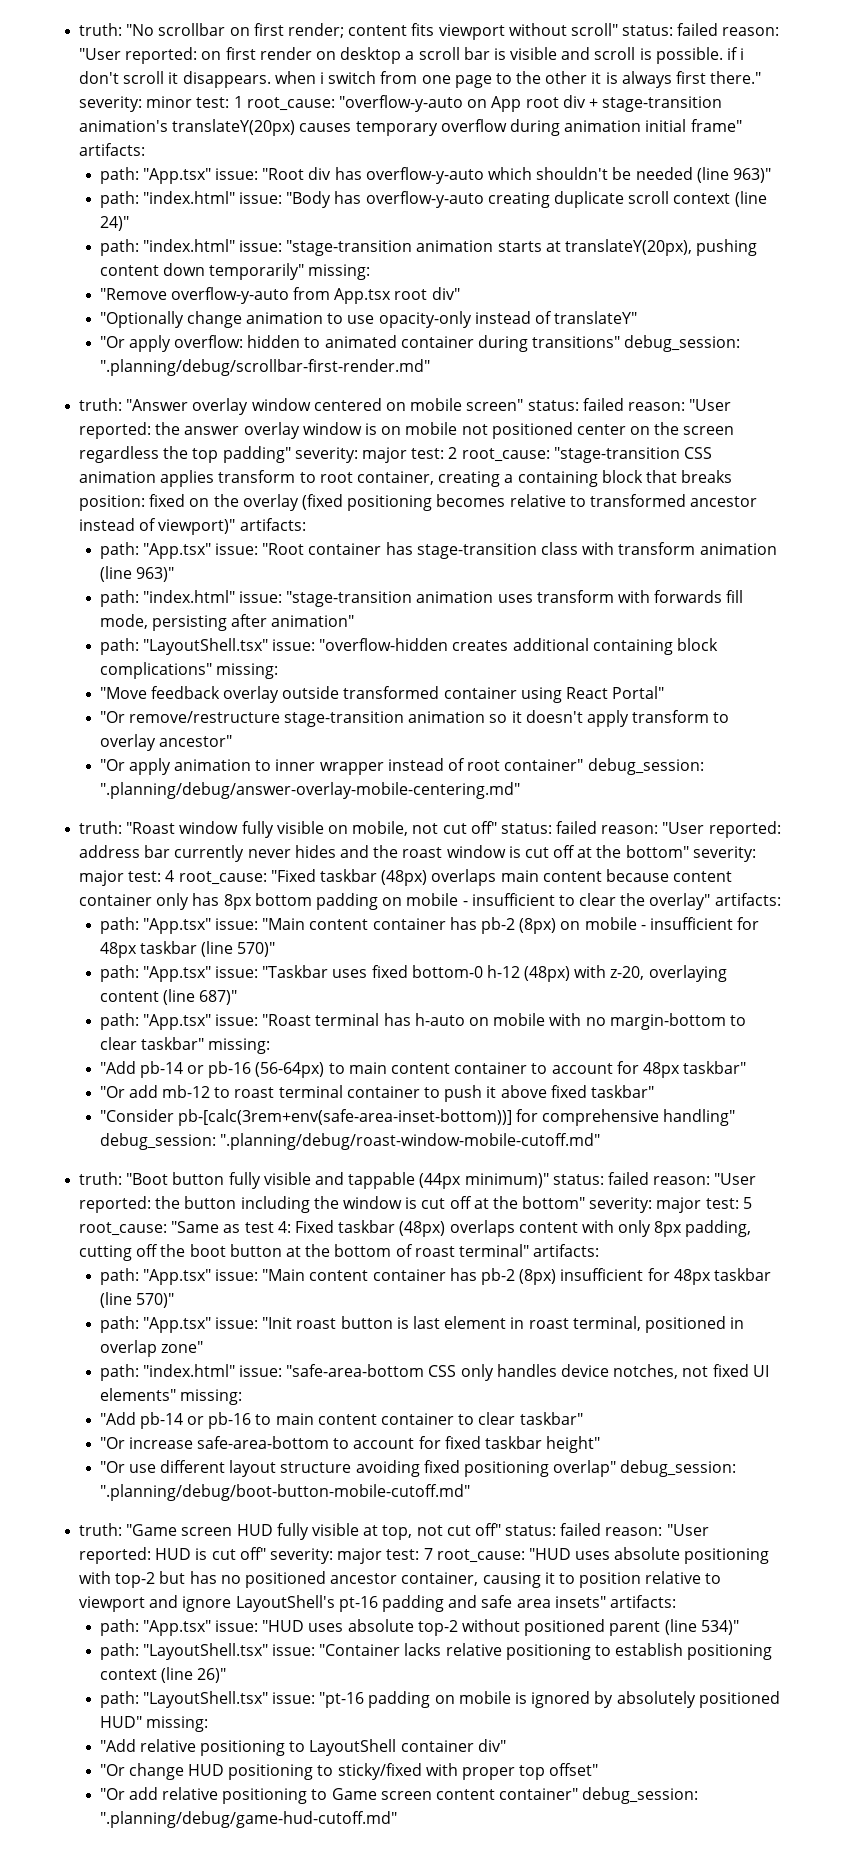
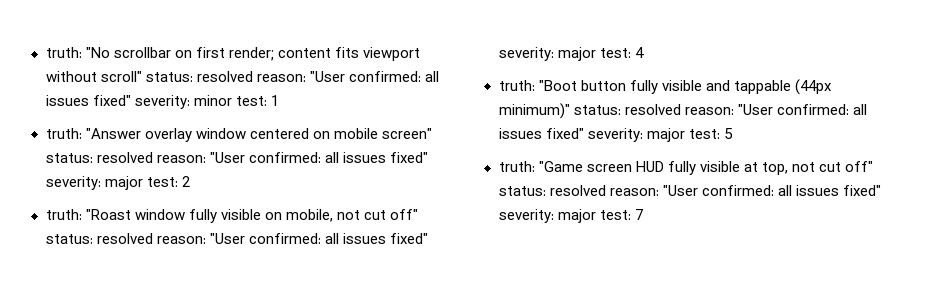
[677,23,780,36] [79,47,745,64] [79,71,762,88] [79,95,723,112] [79,119,742,136] [79,143,146,156] [99,167,771,184] [99,191,767,208] [99,216,129,231] [99,239,758,256] [99,263,371,280] [99,287,460,304] [99,311,638,328] [99,335,741,352] [99,359,430,376] failed reason: "User reported: on first render on desktop a scroll bar is visible and scroll is possible. if i don't scroll it disappears. when i switch from one page to the other it is always first there." severity: minor test: 1 root_cause: "overflow-y-auto on App root div + stage-transition animation's translateY(20px) causes temporary overflow during animation initial frame" artifacts: // path: "App.tsx" issue: "Root div has overflow-y-auto which shouldn't be needed (line 963)" // path: "index.html" issue: "Body has overflow-y-auto creating duplicate scroll context (line 24)" // path: "index.html" issue: "stage-transition animation starts at translateY(20px), pushing content down temporarily" missing: // "Remove overflow-y-auto from App.tsx root div" // "Optionally change animation to use opacity-only instead of translateY" // "Or apply overflow: hidden to animated container during transitions" debug_session: ".planning/debug/scrollbar-first-render.md" -> [196,71,439,82] [45,95,279,109] resolved reason: "User confirmed: all issues fixed" severity: minor test: 1
[582,398,732,411] [79,422,735,439] [79,446,712,463] [79,470,733,487] [79,494,758,511] [79,518,306,535] [99,542,777,559] [99,566,174,582] [99,590,744,607] [99,614,355,631] [99,638,718,655] [99,662,278,679] [99,686,665,703] [99,710,730,727] [99,734,232,751] [99,758,704,775] [99,782,520,799] failed reason: "User reported: the answer overlay window is on mobile not positioned center on the screen regardless the top padding" severity: major test: 2 root_cause: "stage-transition CSS animation applies transform to root container, creating a containing block that breaks position: fixed on the overlay (fixed positioning becomes relative to transformed ancestor instead of viewport)" artifacts: // path: "App.tsx" issue: "Root container has stage-transition class with transform animation (line 963)" // path: "index.html" issue: "stage-transition animation uses transform with forwards fill mode, persisting after animation" // path: "LayoutShell.tsx" issue: "overflow-hidden creates additional containing block complications" missing: // "Move feedback overlay outside transformed container using React Portal" // "Or remove/restructure stage-transition animation so it doesn't apply transform to overlay ancestor" // "Or apply animation to inner wrapper instead of root container" debug_session: ".planning/debug/answer-overlay-mobile-centering.md" -> [96,152,428,163] [45,176,190,190] resolved reason: "User confirmed: all issues fixed" severity: major test: 2
[556,821,781,838] [79,845,756,862] [79,869,733,886] [79,893,781,910] [99,917,760,934] [99,941,276,958] [99,965,727,982] [99,989,238,1005] [99,1013,746,1030] [99,1037,271,1054] [99,1061,747,1078] [99,1085,654,1102] [99,1109,736,1126] [99,1133,600,1150] failed reason: "User reported: address bar currently never hides and the roast window is cut off at the bottom" severity: major test: 4 root_cause: "Fixed taskbar (48px) overlaps main content because content container only has 8px bottom padding on mobile - insufficient to clear the overlay" artifacts: // path: "App.tsx" issue: "Main content container has pb-2 (8px) on mobile - insufficient for 48px taskbar (line 570)" // path: "App.tsx" issue: "Taskbar uses fixed bottom-0 h-12 (48px) with z-20, overlaying content (line 687)" // path: "App.tsx" issue: "Roast terminal has h-auto on mobile with no margin-bottom to clear taskbar" missing: // "Add pb-14 or pb-16 (56-64px) to main content container to account for 48px taskbar" // "Or add mb-12 to roast terminal container to push it above fixed taskbar" // "Consider pb-[calc(3rem+env(safe-area-inset-bottom))] for comprehensive handling" debug_session: ".planning/debug/roast-window-mobile-cutoff.md" -> [96,233,428,244] [498,47,644,61] resolved reason: "User confirmed: all issues fixed" severity: major test: 4
[607,1172,757,1185] [79,1196,752,1213] [79,1220,752,1237] [79,1244,600,1261] [99,1268,771,1285] [99,1292,174,1308] [99,1316,745,1333] [99,1340,203,1357] [99,1364,769,1381] [99,1388,242,1405] [99,1412,583,1429] [99,1436,601,1453] [99,1460,737,1477] [99,1484,470,1501] failed reason: "User reported: the button including the window is cut off at the bottom" severity: major test: 5 root_cause: "Same as test 4: Fixed taskbar (48px) overlaps content with only 8px padding, cutting off the boot button at the bottom of roast terminal" artifacts: // path: "App.tsx" issue: "Main content container has pb-2 (8px) insufficient for 48px taskbar (line 570)" // path: "App.tsx" issue: "Init roast button is last element in roast terminal, positioned in overlap zone" // path: "index.html" issue: "safe-area-bottom CSS only handles device notches, not fixed UI elements" missing: // "Add pb-14 or pb-16 to main content container to clear taskbar" // "Or increase safe-area-bottom to account for fixed taskbar height" // "Or use different layout structure avoiding fixed positioning overlap" debug_session: ".planning/debug/boot-button-mobile-cutoff.md" -> [624,104,867,115] [498,128,733,142] resolved reason: "User confirmed: all issues fixed" severity: major test: 5
[560,1523,709,1536] [79,1547,770,1564] [79,1571,722,1588] [79,1595,676,1612] [99,1619,739,1636] [99,1643,773,1660] [99,1667,227,1683] [99,1691,780,1708] [99,1716,208,1732] [99,1739,506,1756] [99,1763,599,1780] [99,1787,699,1804] [99,1811,397,1828] failed reason: "User reported: HUD is cut off" severity: major test: 7 root_cause: "HUD uses absolute positioning with top-2 but has no positioned ancestor container, causing it to position relative to viewport and ignore LayoutShell's pt-16 padding and safe area insets" artifacts: // path: "App.tsx" issue: "HUD uses absolute top-2 without positioned parent (line 534)" // path: "LayoutShell.tsx" issue: "Container lacks relative positioning to establish positioning context (line 26)" // path: "LayoutShell.tsx" issue: "pt-16 padding on mobile is ignored by absolutely positioned HUD" missing: // "Add relative positioning to LayoutShell container div" // "Or change HUD positioning to sticky/fixed with proper top offset" // "Or add relative positioning to Game screen content container" debug_session: ".planning/debug/game-hud-cutoff.md" -> [549,185,881,196] [498,209,643,223] resolved reason: "User confirmed: all issues fixed" severity: major test: 7

